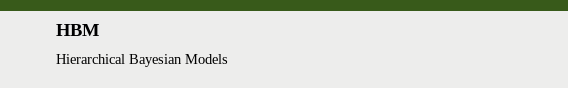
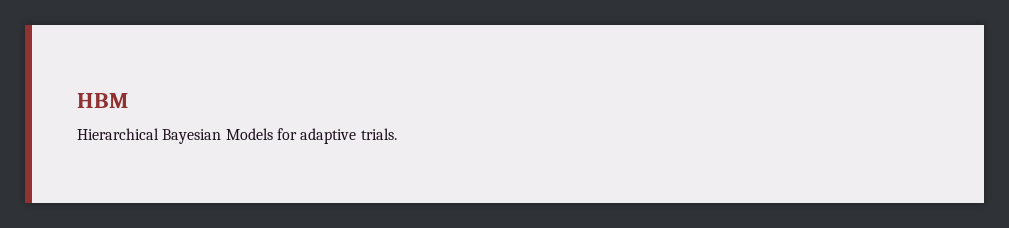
(228, 59) none -> [276,128,397,144] for adaptive trials.

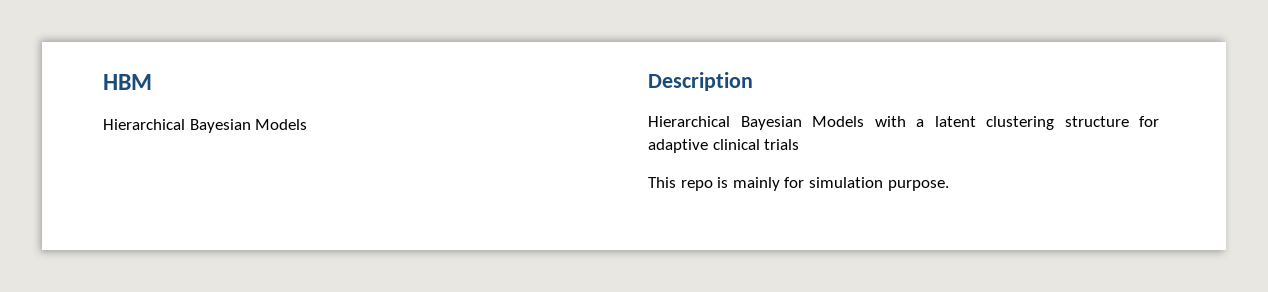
[276,128,397,144] for adaptive trials. -> [648,72,753,91] [648,116,1159,130] [648,139,800,153] [648,177,949,191] // Description // Hierarchical Bayesian Models with a latent clustering structure for adaptive clinical trials // This repo is mainly for simulation purpose.

